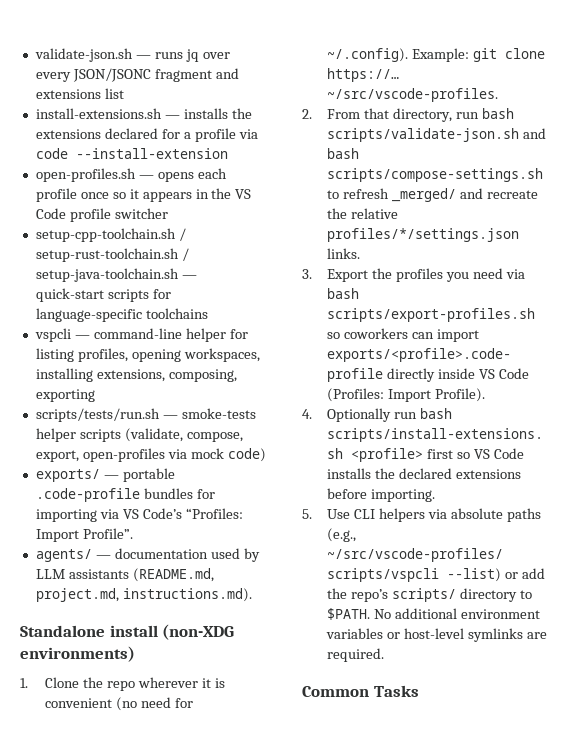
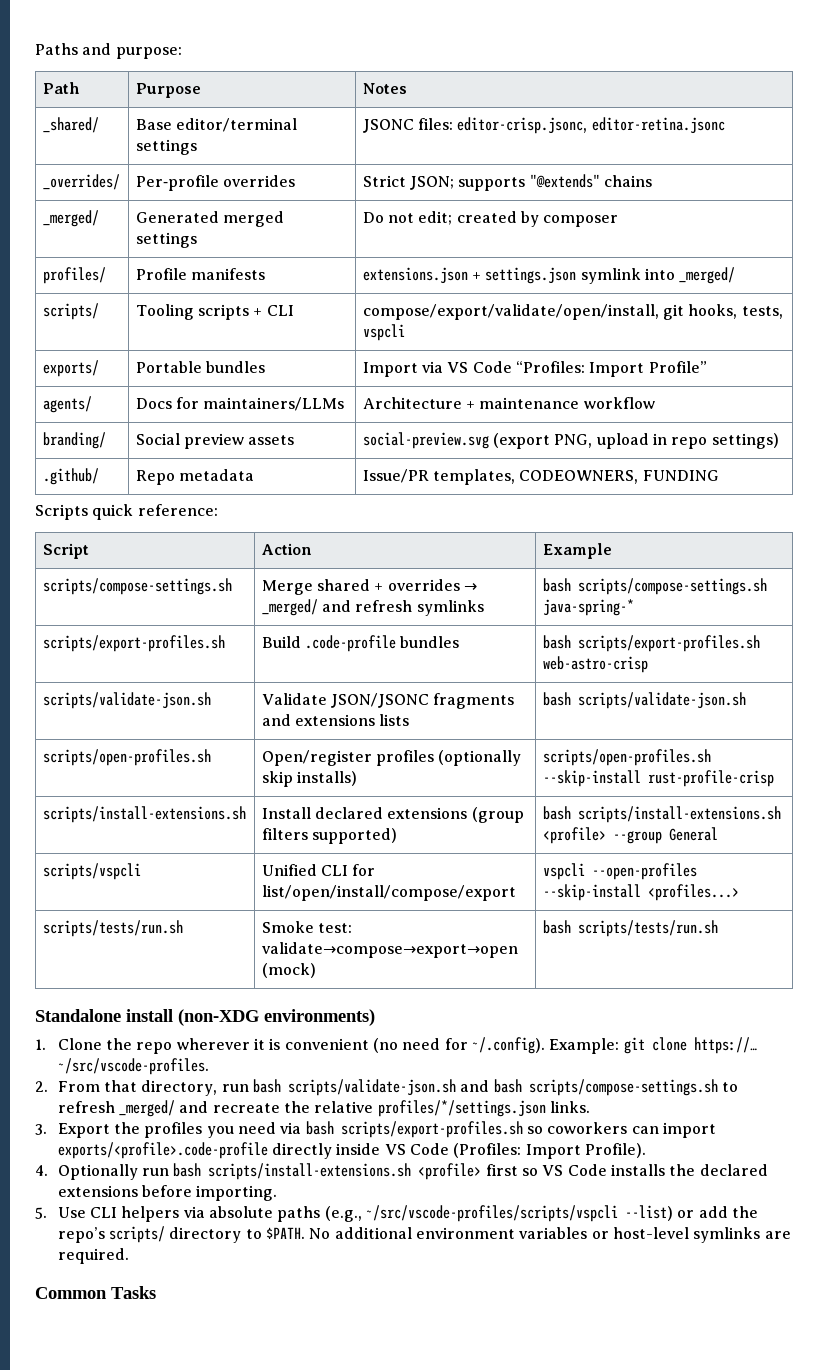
[34,48,230,62] [35,68,239,82] [35,88,124,99] [35,108,252,119] [35,128,258,142] [35,148,228,159] [35,168,227,182] [35,188,252,202] [35,208,168,222] [35,228,186,242] [35,248,189,262] [35,268,197,282] [35,288,171,302] [35,308,208,322] [34,328,248,342] [35,348,260,362] [35,368,237,382] [35,389,95,402] [35,408,256,422] [35,428,243,442] [35,448,266,462] [35,468,175,482] [35,488,215,502] [35,508,243,522] [35,528,133,542] [35,548,260,562] [35,568,214,582] [35,588,252,602] validate-json.sh — runs jq over every JSON/JSONC fragment and extensions list // install-extensions.sh — installs the extensions declared for a profile via code --install-extension // open-profiles.sh — opens each profile once so it appears in the VS Code profile switcher // setup-cpp-toolchain.sh / setup-rust-toolchain.sh / setup-java-toolchain.sh — quick-start scripts for language-specific toolchains // vspcli — command-line helper for listing profiles, opening workspaces, installing extensions, composing, exporting // scripts/tests/run.sh — smoke-tests helper scripts (validate, compose, export, open-profiles via mock code) // exports/ — portable .code-profile bundles for importing via VS Code’s “Profiles: Import Profile”. // agents/ — documentation used by LLM assistants (README.md, project.md, instructions.md). -> [35,43,182,59] [42,82,79,94] [135,83,201,98] [362,83,407,94] [42,117,99,133] [135,118,297,132] [135,139,197,155] [362,117,725,134] [42,174,120,190] [135,175,295,191] [362,174,652,191] [42,210,99,227] [135,211,284,227] [135,232,197,248] [362,211,619,227] [42,267,106,284] [135,268,265,280] [362,267,736,284] [42,303,99,320] [135,304,294,320] [362,304,783,320] [362,324,405,341] [42,360,99,377] [135,361,265,373] [362,361,707,377] [42,396,92,413] [135,397,345,411] [362,397,655,409] [42,432,106,449] [135,433,295,449] [362,432,779,449] [42,468,99,485] [135,469,254,485] [362,469,719,485] [35,504,218,520] [42,543,89,559] [261,543,312,555] [542,543,612,559] [42,578,232,595] [261,579,477,595] [261,599,484,616] [542,578,767,595] [542,599,634,616] [42,635,225,652] [261,635,460,652] [542,635,760,652] [542,656,648,673] [42,692,211,709] [261,693,515,709] [261,714,410,726] [542,692,746,709] [42,749,211,766] [261,750,522,766] [261,771,357,787] [542,749,711,766] [542,770,774,787] [42,806,246,823] [261,807,524,823] [261,828,397,844] [542,806,781,823] [542,827,718,844] [42,863,141,880] [261,864,376,876] [261,885,516,901] [542,863,697,880] [542,884,739,901] [42,920,183,937] [261,921,352,933] [261,942,518,958] [261,963,316,978] [542,920,718,937] Paths and purpose: // Path | Purpose | Notes // _shared/ | Base editor/terminal settings | JSONC files: editor-crisp.jsonc, editor-retina.jsonc // _overrides/ | Per‑profile overrides | Strict JSON; supports "@extends" chains // _merged/ | Generated merged settings | Do not edit; created by composer // profiles/ | Profile manifests | extensions.json + settings.json symlink into _merged/ // scripts/ | Tooling scripts + CLI | compose/export/validate/open/install, git hooks, tests, vspcli // exports/ | Portable bundles | Import via VS Code “Profiles: Import Profile” // agents/ | Docs for maintainers/LLMs | Architecture + maintenance workflow // branding/ | Social preview assets | social-preview.svg (export PNG, upload in repo settings) // .github/ | Repo metadata | Issue/PR templates, CODEOWNERS, FUNDING // Scripts quick reference: // Script | Action | Example // scripts/compose-settings.sh | Merge shared + overrides → _merged/ and refresh symlinks | bash scripts/compose-settings.sh java-spring-* // scripts/export-profiles.sh | Build .code-profile bundles | bash scripts/export-profiles.sh web-astro-crisp // scripts/validate-json.sh | Validate JSON/JSONC fragments and extensions lists | bash scripts/validate-json.sh // scripts/open-profiles.sh | Open/register profiles (optionally skip installs) | scripts/open-profiles.sh --skip-install rust-profile-crisp // scripts/install-extensions.sh | Install declared extensions (group filters supported) | bash scripts/install-extensions.sh <profile> --group General // scripts/vspcli | Unified CLI for list/open/install/compose/export | vspcli --open-profiles --skip-install <profiles...> // scripts/tests/run.sh | Smoke test: validate→compose→export→open (mock) | bash scripts/tests/run.sh

